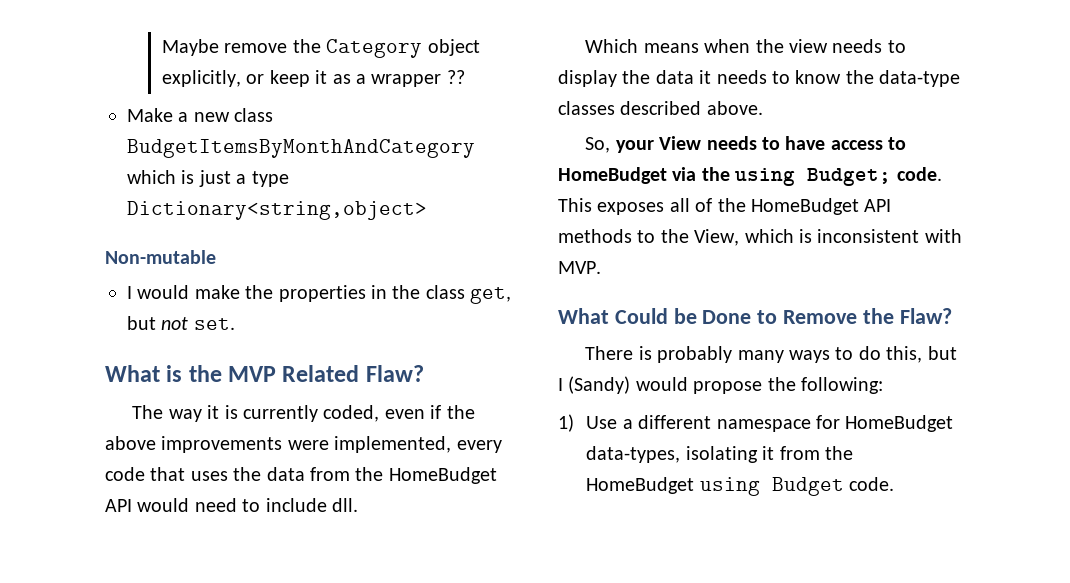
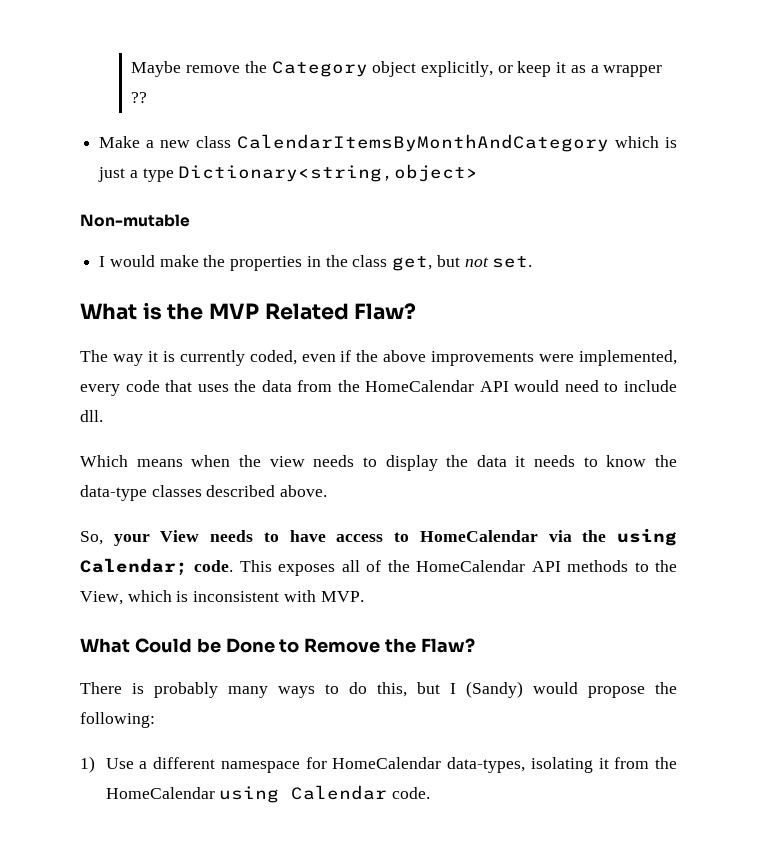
[127,139,475,158] BudgetItemsByMonthAndCategory -> [237,134,610,152] CalendarItemsByMonthAndCategory
[388,467,497,484] HomeBudget -> [365,380,475,392] HomeCalendar
[558,167,667,184] HomeBudget -> [419,530,538,542] HomeCalendar
[807,168,892,186] Budget; -> [80,558,188,576] Calendar;
[751,198,859,215] HomeBudget -> [416,560,526,572] HomeCalendar
[845,415,954,432] HomeBudget -> [332,757,442,769] HomeCalendar
[586,477,844,496] HomeBudget using Budget -> [105,785,388,803] HomeCalendar using Calendar

